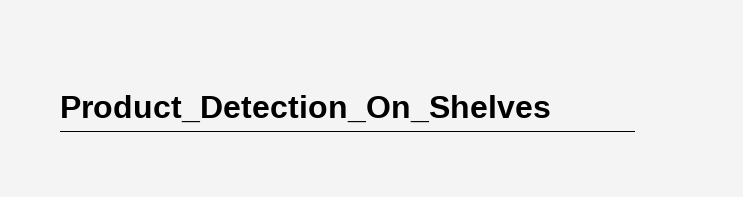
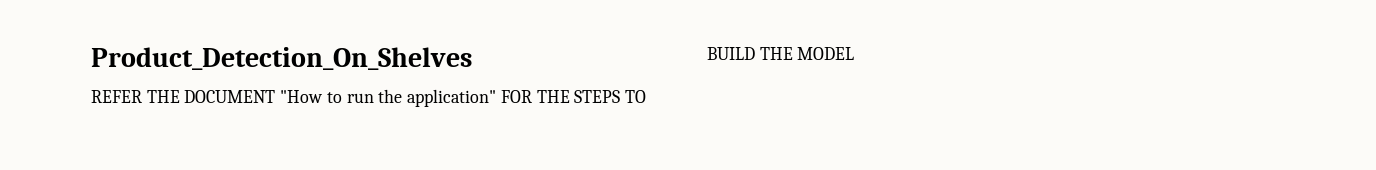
(551, 109) none -> [91,89,646,107] [707,47,855,60] // REFER THE DOCUMENT "How to run the application" FOR THE STEPS TO BUILD THE MODEL

